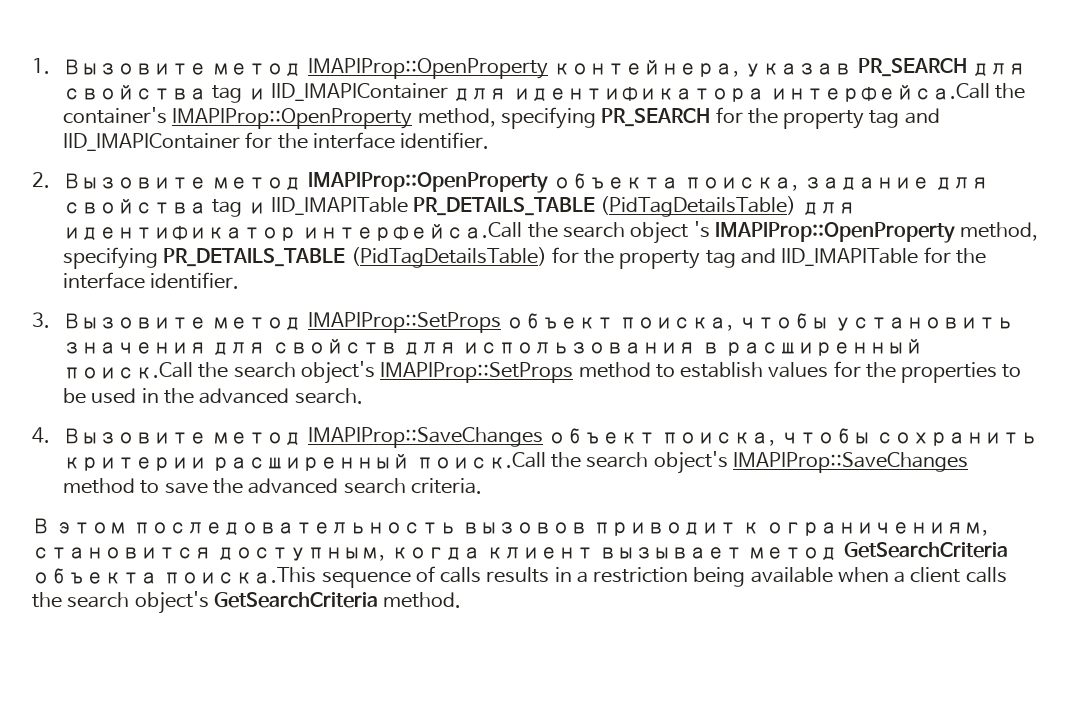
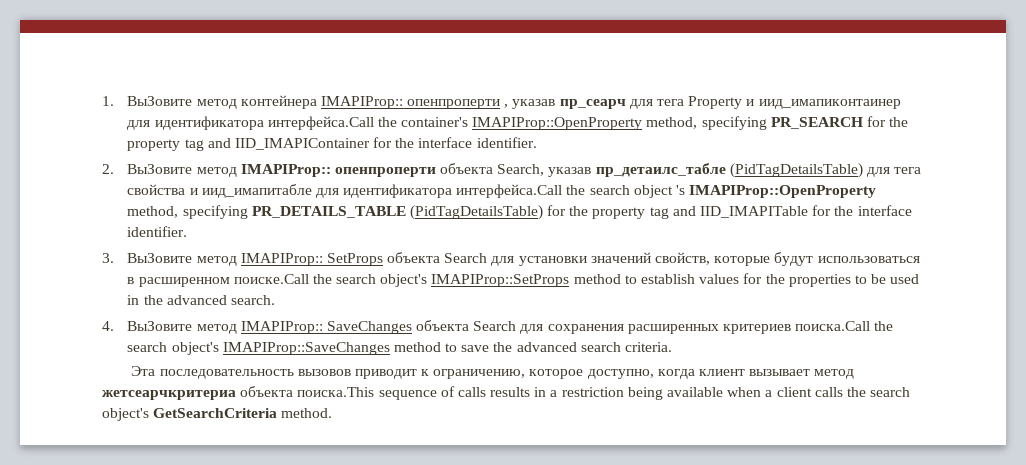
[63,58,1026,79] [63,83,449,103] Вызовите метод IMAPIProp::OpenProperty контейнера, указав PR_SEARCH для свойства tag и IID_IMAPIContainer -> [127,95,901,109] ВыЗовите метод контейнера IMAPIProp:: опенпроперти , указав пр_сеарч для тега Property и иид_имапиконтаинер
[63,172,989,193] [63,196,856,217] [63,225,298,241] Вызовите метод IMAPIProp::OpenProperty объекта поиска, задание для свойства tag и IID_IMAPITable PR_DETAILS_TABLE (PidTagDetailsTable) для идентификатор -> [127,163,922,178] [127,184,453,198] ВыЗовите метод IMAPIProp:: опенпроперти объекта Search, указав пр_детаилс_табле (PidTagDetailsTable) для тега свойства и иид_имапитабле для идентификатора
[63,312,1014,333] [63,339,923,356] [63,362,194,379] Вызовите метод IMAPIProp::SetProps объект поиска, чтобы установить значения для свойств для использования в расширенный поиск.Call -> [127,252,920,266] [127,274,309,287] ВыЗовите метод IMAPIProp:: SetProps объекта Search для установки значений свойств, которые будут использоваться в расширенном поиске.Call
[63,427,1038,448] [63,452,546,471] Вызовите метод IMAPIProp::SaveChanges объект поиска, чтобы сохранить критерии расширенный поиск.Call -> [127,320,871,334] ВыЗовите метод IMAPIProp:: SaveChanges объекта Search для сохранения расширенных критериев поиска.Call
[32,518,128,534] В этом -> [131,366,156,376] Эта
[765,522,988,536] [32,547,386,561] ограничениям, становится доступным, -> [433,369,654,379] ограничению, которое доступно,
[843,542,1008,558] GetSearchCriteria -> [102,390,236,400] жетсеарчкритериа

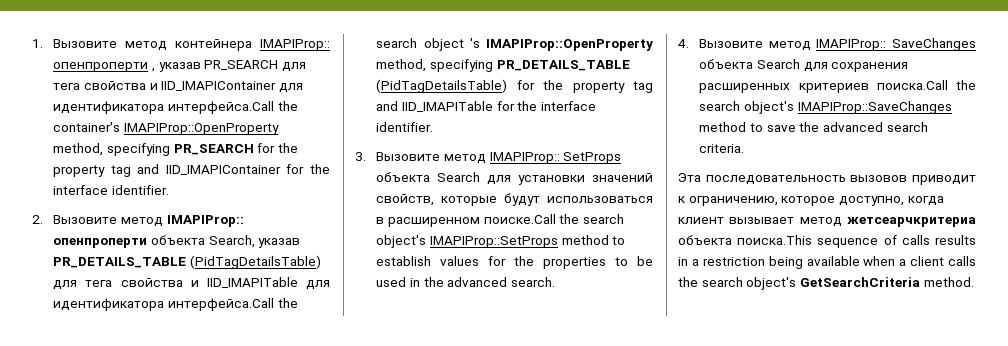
[127,96,193,106] ВыЗовите -> [53,39,118,48] Вызовите
[559,96,901,109] пр_сеарч для тега Property и иид_имапиконтаинер -> [204,60,306,72] [53,81,277,91] PR_SEARCH для тега свойства и IID_IMAPIContainer
[127,164,193,174] ВыЗовите -> [53,215,118,224] Вызовите
[595,163,726,177] пр_детаилс_табле -> [53,257,187,268] PR_DETAILS_TABLE
[201,184,312,198] иид_имапитабле -> [206,277,298,288] IID_IMAPITable
[127,253,193,263] ВыЗовите -> [376,152,441,161] Вызовите
[127,321,193,331] ВыЗовите -> [699,39,764,48] Вызовите

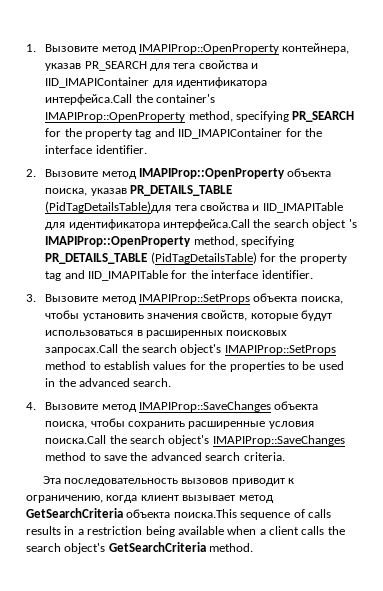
[175,39,330,51] [53,62,155,72] контейнера IMAPIProp:: опенпроперти , -> [139,43,350,54] IMAPIProp::OpenProperty контейнера,
[166,215,244,227] [53,235,301,248] [53,255,321,269] [53,280,78,290] IMAPIProp:: опенпроперти объекта Search, указав PR_DETAILS_TABLE (PidTagDetailsTable) для -> [139,168,332,179] [45,185,233,196] [45,201,172,213] IMAPIProp::OpenProperty объекта поиска, указав PR_DETAILS_TABLE (PidTagDetailsTable)для
[489,152,622,164] [376,172,653,185] IMAPIProp:: SetProps объекта Search для установки значений -> [139,293,343,304] [45,310,199,321] IMAPIProp::SetProps объекта поиска, чтобы установить значения
[387,214,556,227] расширенном поиске.Call -> [146,330,288,338] [45,344,119,355] расширенных поисковых запросах.Call
[816,38,976,51] [699,59,909,72] [699,83,869,93] IMAPIProp:: SaveChanges объекта Search для сохранения расширенных критериев -> [139,401,319,412] [45,418,314,429] IMAPIProp::SaveChanges объекта поиска, чтобы сохранить расширенные условия
[781,196,904,206] которое доступно, -> (103, 499) none
[847,217,976,227] жетсеарчкритериа -> [26,508,123,518] GetSearchCriteria

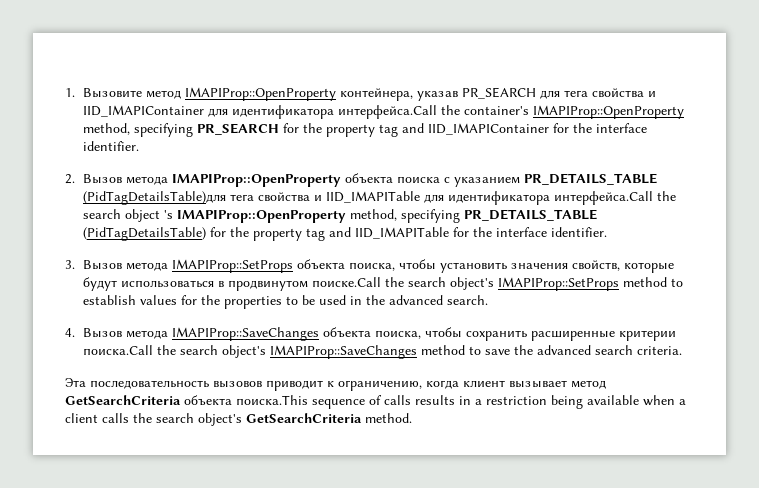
[45,168,332,179] [45,188,127,196] Вызовите метод IMAPIProp::OpenProperty объекта поиска, указав -> [82,173,520,187] Вызов метода IMAPIProp::OpenProperty объекта поиска с указанием
[45,294,137,304] Вызовите метод -> [82,260,168,271] Вызов метода
[146,330,288,338] [45,344,119,355] расширенных поисковых запросах.Call -> [227,277,381,291] продвинутом поиске.Call
[45,402,137,412] Вызовите метод -> [82,328,168,339] Вызов метода
[268,421,314,429] условия -> [618,330,676,341] критерии

